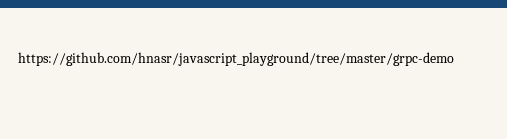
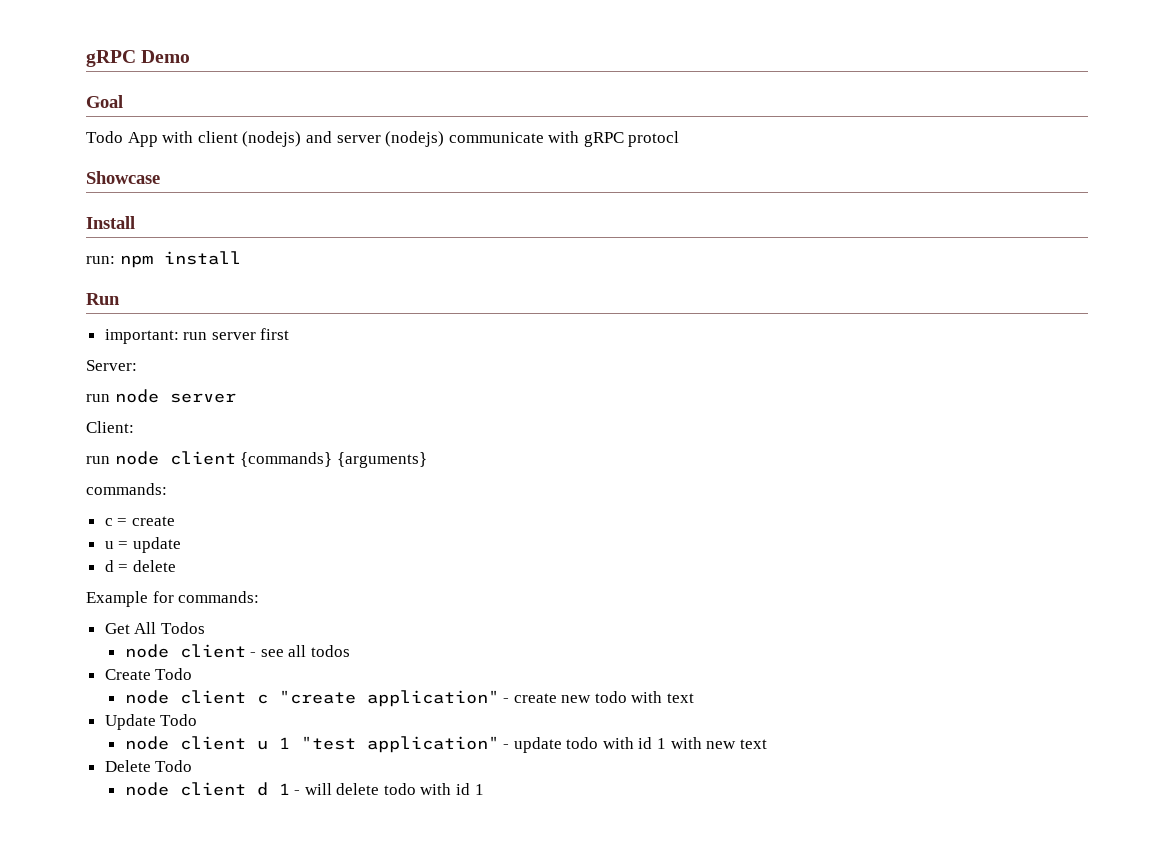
[18,52,454,66] https://github.com/hnasr/javascript_playground/tree/master/grpc-demo -> [86,50,191,67] [86,95,123,108] [86,131,680,147] [86,171,160,184] [86,216,135,229] [86,251,241,268] [86,293,120,305] [104,328,290,344] [86,360,137,371] [86,389,236,403] [86,421,134,433] [86,451,427,468] [86,483,167,495] [104,516,175,526] [104,537,181,553] [104,560,176,572] [86,591,260,607] [104,622,205,634] [124,644,350,658] [104,668,193,680] [124,690,695,707] [104,714,198,730] [124,736,767,753] [104,760,193,772] [124,782,484,796] gRPC Demo // Goal // Todo App with client (nodejs) and server (nodejs) communicate with gRPC protocl // Showcase // Install // run: npm install // Run // important: run server first // Server: // run node server // Client: // run node client {commands} {arguments} // commands: // c = create // u = update // d = delete // Example for commands: // Get All Todos // node client - see all todos // Create Todo // node client c "create application" - create new todo with text // Update Todo // node client u 1 "test application" - update todo with id 1 with new text // Delete Todo // node client d 1 - will delete todo with id 1

